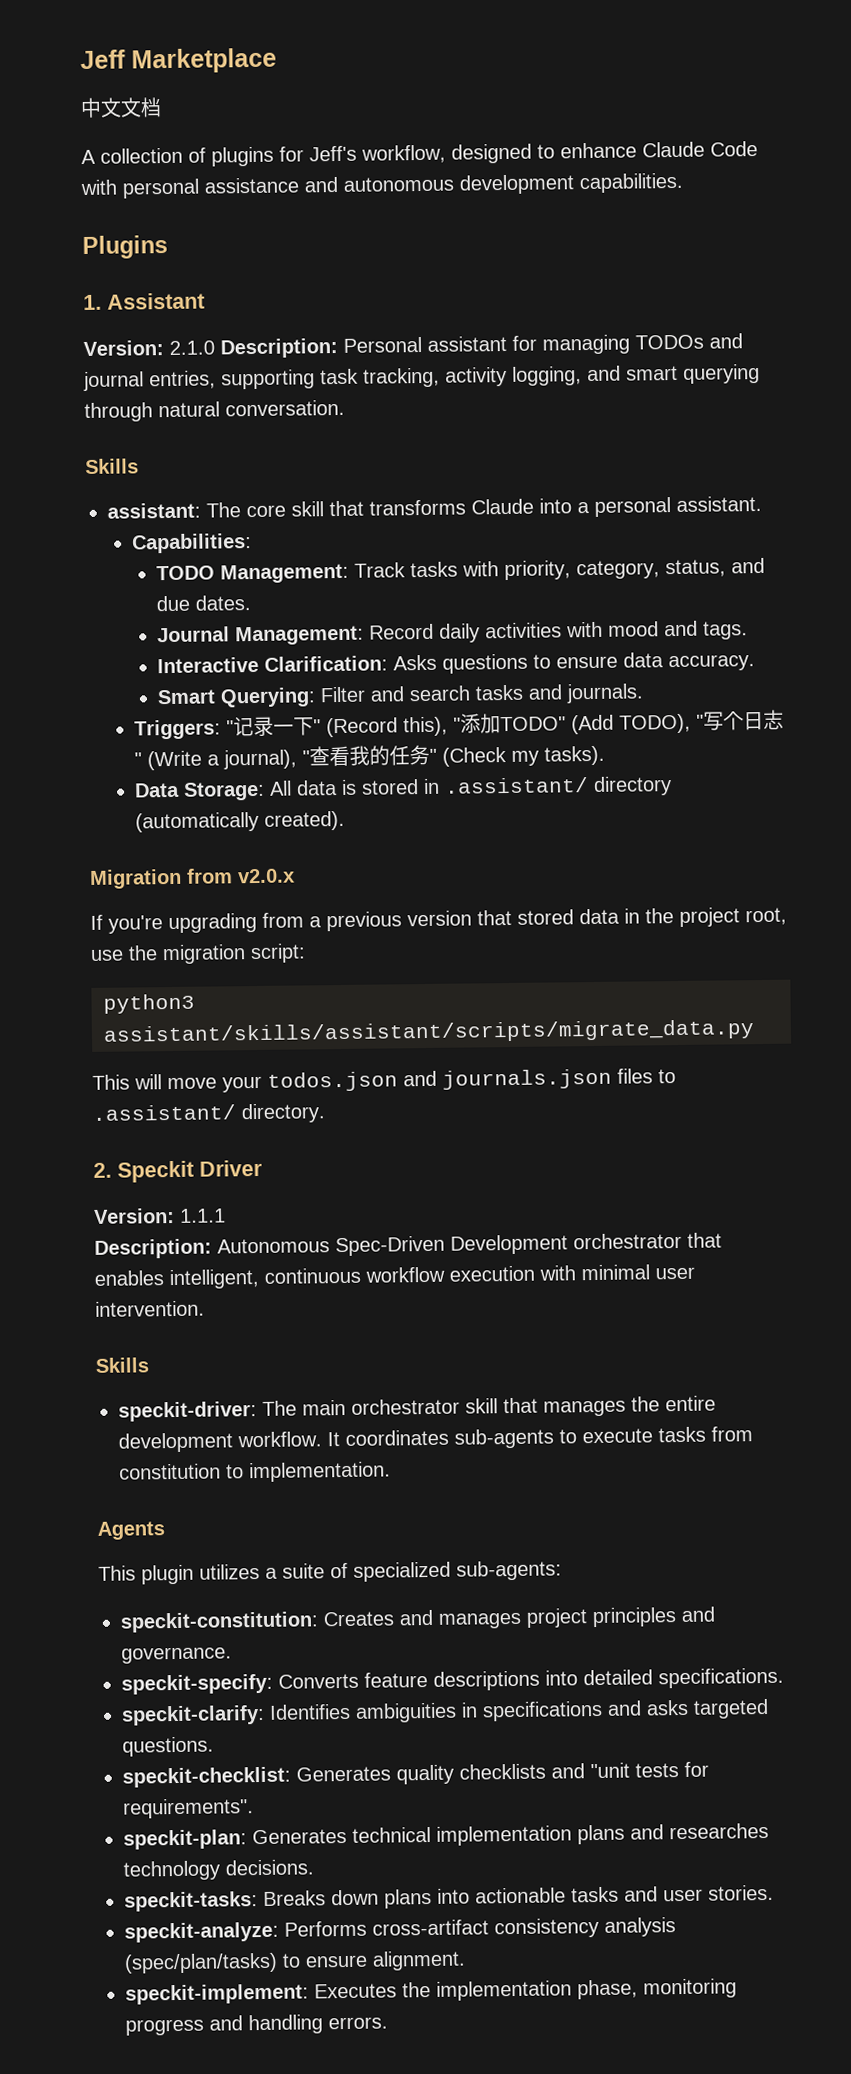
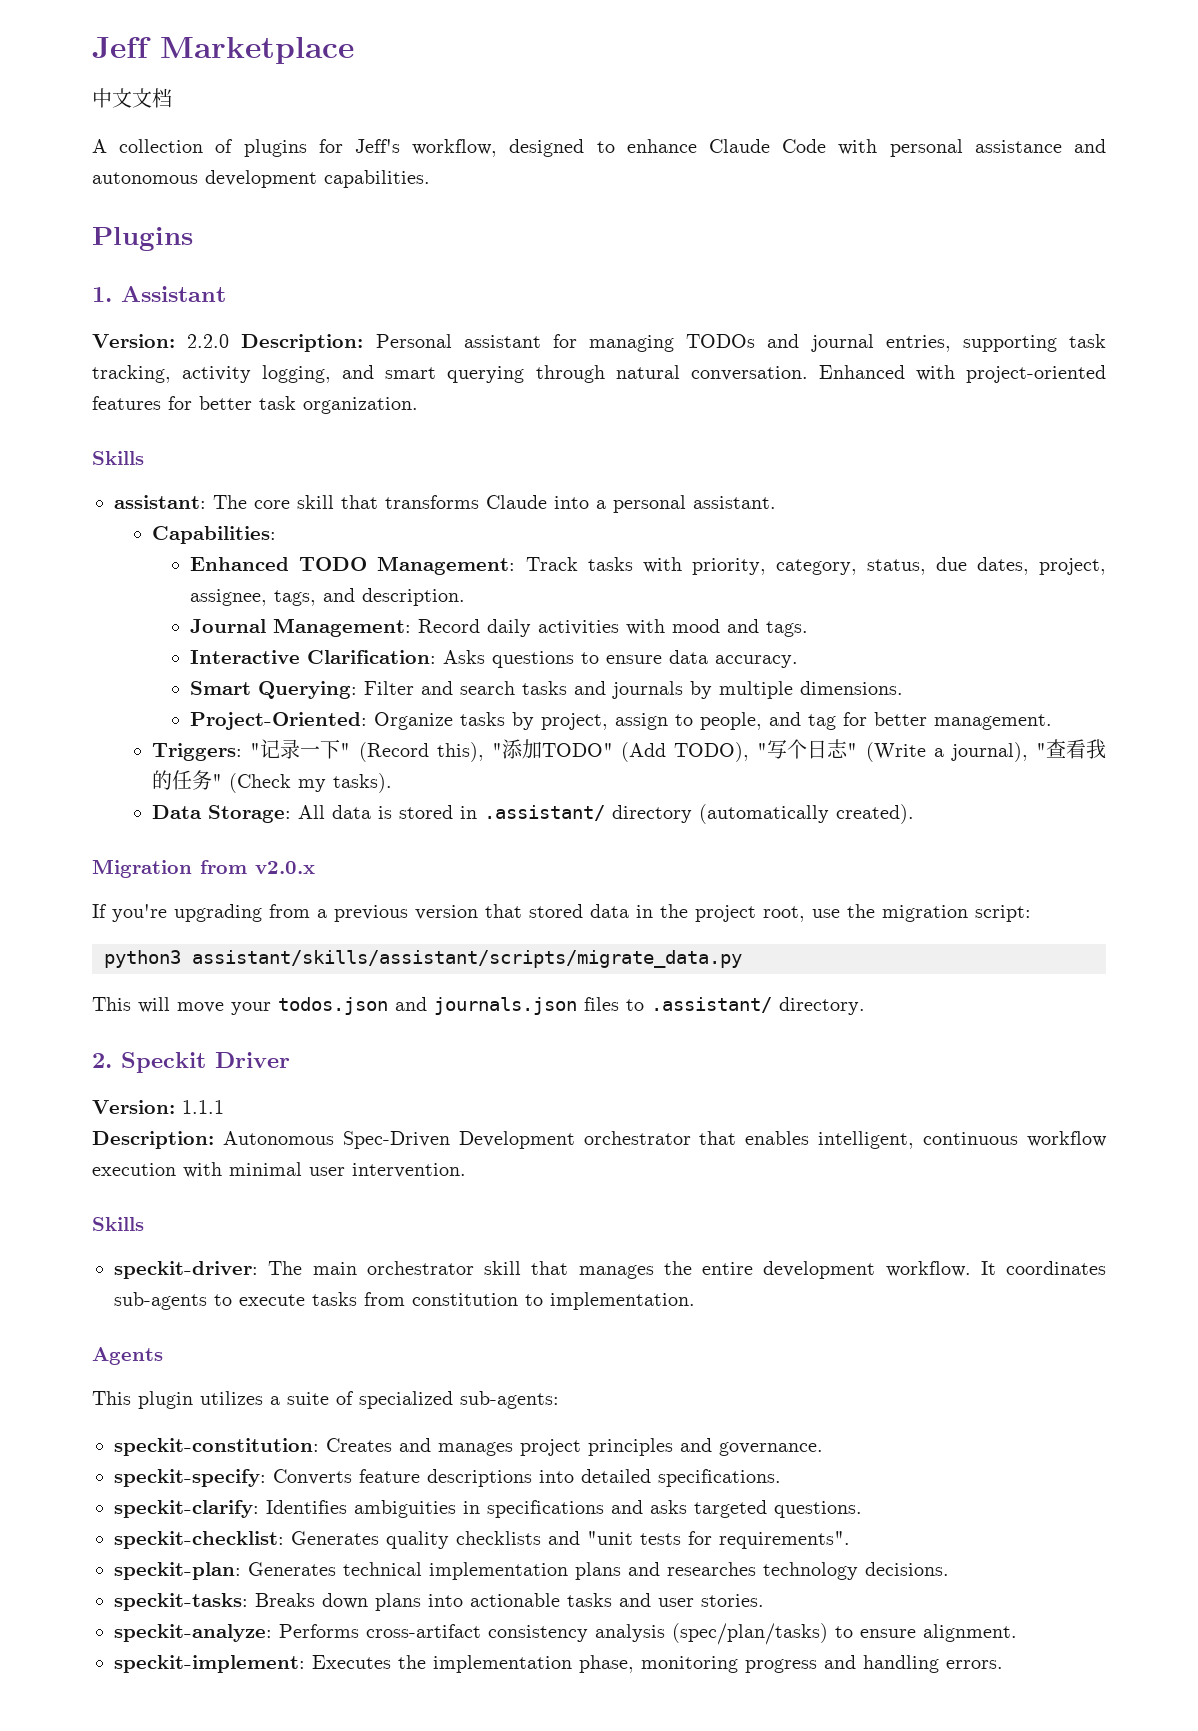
[169,340,215,355] 2.1.0 -> [187,334,230,348] 2.2.0
(345, 408) none -> [818,365,1106,383] [92,396,418,414] Enhanced with project-oriented features for better task organization.
(253, 543) none -> [190,557,290,571] Enhanced
[731,557,766,574] [156,595,252,612] and due dates. -> [935,557,1106,575] [190,588,466,606] due dates, project, assignee, tags, and description.
[566,683,645,704] journals. -> [612,681,904,699] [190,712,1053,730] journals by multiple dimensions. // Project-Oriented: Organize tasks by project, assign to people, and tag for better management.

